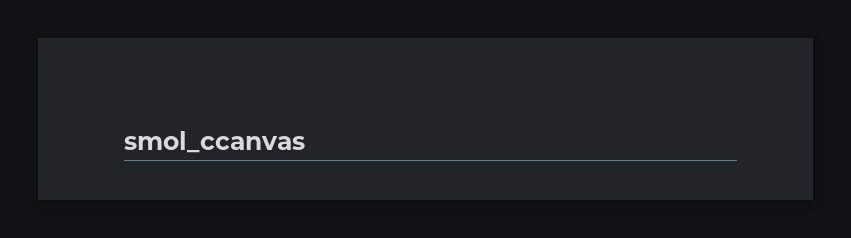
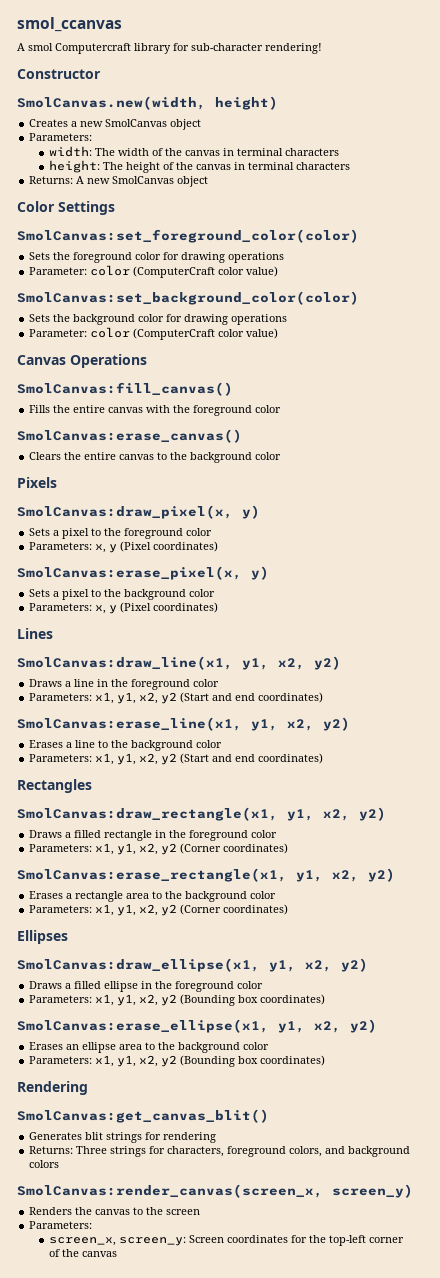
(305, 142) none -> [17,43,322,54] [17,69,101,79] [17,96,278,110] [29,119,202,130] [29,133,93,141] [49,146,340,157] [49,160,351,173] [29,176,209,187] [17,201,115,215] [17,229,359,243] [29,252,285,263] [29,265,279,278] [17,291,359,305] [29,314,288,325] [29,327,279,340] [17,354,147,368] [17,382,233,396] [29,405,282,416] [17,429,242,443] [29,452,282,463] [17,477,57,488] [17,505,260,519] [29,528,213,539] [29,541,219,553] [17,566,269,580] [29,589,216,600] [29,602,219,614] [17,628,53,639] [17,656,341,670] [29,679,220,690] [29,692,324,704] [17,717,350,731] [29,740,223,751] [29,753,324,765] [17,779,92,793] [17,807,386,821] [29,830,278,841] [29,843,289,855] [17,868,395,882] [29,891,277,902] [29,904,289,916] [17,930,68,944] [17,958,368,972] [29,981,264,992] [29,994,326,1006] [17,1019,377,1033] [29,1042,270,1053] [29,1055,326,1067] [17,1081,88,1095] [17,1109,269,1123] [29,1132,217,1143] [29,1146,411,1157] [29,1160,60,1168] [17,1184,413,1198] [29,1207,201,1215] [29,1221,93,1229] [49,1235,405,1246] [49,1249,118,1257] // A smol Computercraft library for sub-character rendering! // Constructor // SmolCanvas.new(width, height) // Creates a new SmolCanvas object // Parameters: // width: The width of the canvas in terminal characters // height: The height of the canvas in terminal characters // Returns: A new SmolCanvas object // Color Settings // SmolCanvas:set_foreground_color(color) // Sets the foreground color for drawing operations // Parameter: color (ComputerCraft color value) // SmolCanvas:set_background_color(color) // Sets the background color for drawing operations // Parameter: color (ComputerCraft color value) // Canvas Operations // SmolCanvas:fill_canvas() // Fills the entire canvas with the foreground color // SmolCanvas:erase_canvas() // Clears the entire canvas to the background color // Pixels // SmolCanvas:draw_pixel(x, y) // Sets a pixel to the foreground color // Parameters: x, y (Pixel coordinates) // SmolCanvas:erase_pixel(x, y) // Sets a pixel to the background color // Parameters: x, y (Pixel coordinates) // Lines // SmolCanvas:draw_line(x1, y1, x2, y2) // Draws a line in the foreground color // Parameters: x1, y1, x2, y2 (Start and end coordinates) // SmolCanvas:erase_line(x1, y1, x2, y2) // Erases a line to the background color // Parameters: x1, y1, x2, y2 (Start and end coordinates) // Rectangles // SmolCanvas:draw_rectangle(x1, y1, x2, y2) // Draws a filled rectangle in the foreground color // Parameters: x1, y1, x2, y2 (Corner coordinates) // SmolCanvas:erase_rectangle(x1, y1, x2, y2) // Erases a rectangle area to the background color // Parameters: x1, y1, x2, y2 (Corner coordinates) // Ellipses // SmolCanvas:draw_ellipse(x1, y1, x2, y2) // Draws a filled ellipse in the foreground color // Parameters: x1, y1, x2, y2 (Bounding box coordinates) // SmolCanvas:erase_ellipse(x1, y1, x2, y2) // Erases an ellipse area to the background color // Parameters: x1, y1, x2, y2 (Bounding box coordinates) // Rendering // SmolCanvas:get_canvas_blit() // Generates blit strings for rendering // Returns: Three strings for characters, foreground colors, and background colors // SmolCanvas:render_canvas(screen_x, screen_y) // Renders the canvas to the screen // Parameters: // screen_x, screen_y: Screen coordinates for the top-left corner of the canvas

